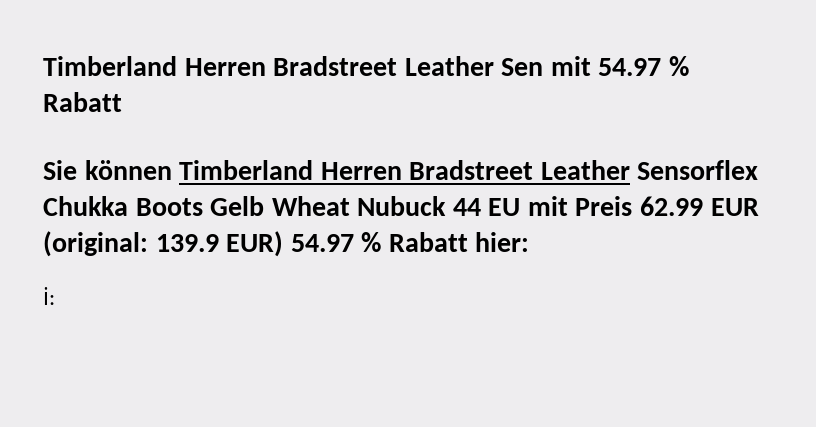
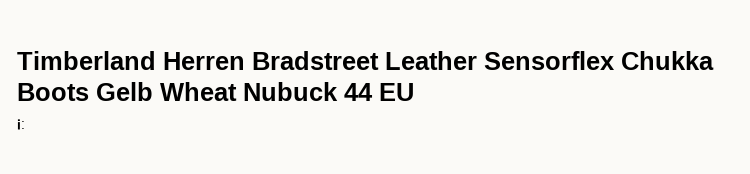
[43,56,689,76] [43,92,122,112] [43,160,630,180] Timberland Herren Bradstreet Leather Sen mit 54.97 % Rabatt // Sie können Timberland Herren Bradstreet Leather -> [17,51,477,70] Timberland Herren Bradstreet Leather
[527,196,759,216] [43,231,530,257] mit Preis 62.99 EUR (original: 139.9 EUR) 54.97 % Rabatt hier: -> (414, 92) none

